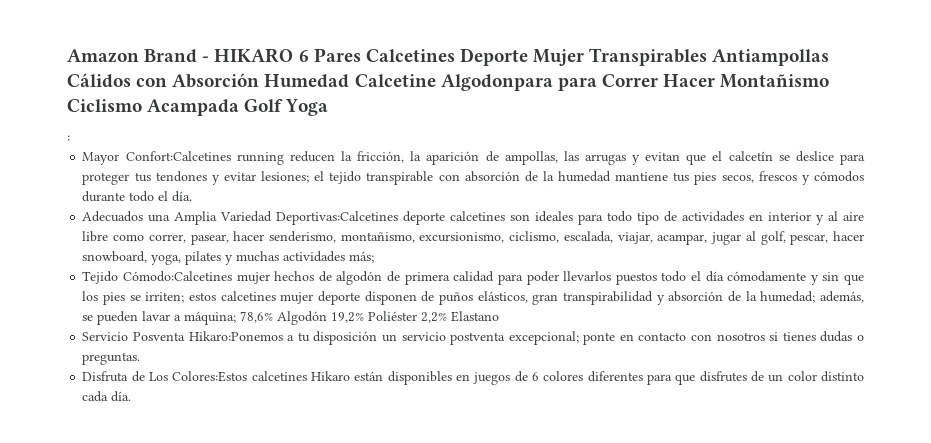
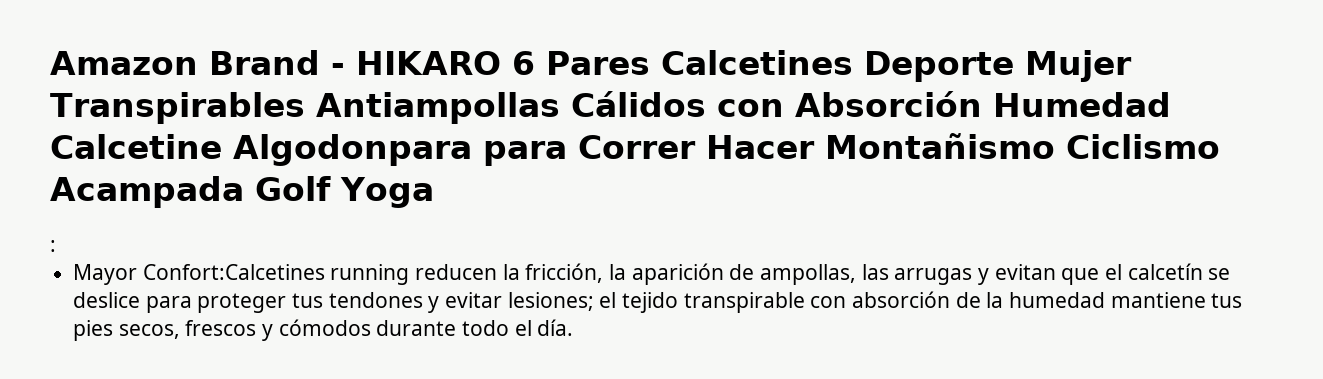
[82,211,864,225] [82,231,865,245] [82,251,375,265] [82,271,864,285] [82,291,865,305] [82,311,500,325] [82,331,864,345] [82,352,141,365] [82,371,865,385] [82,391,132,402] // Adecuados una Amplia Variedad Deportivas:Calcetines deporte calcetines son ideales para todo tipo de actividades en interior y al aire libre como correr, pasear, hacer senderismo, montañismo, excursionismo, ciclismo, escalada, viajar, acampar, jugar al golf, pescar, hacer snowboard, yoga, pilates y muchas actividades más; // Tejido Cómodo:Calcetines mujer hechos de algodón de primera calidad para poder llevarlos puestos todo el día cómodamente y sin que los pies se irriten; estos calcetines mujer deporte disponen de puños elásticos, gran transpirabilidad y absorción de la humedad; además, se pueden lavar a máquina; 78,6% Algodón 19,2% Poliéster 2,2% Elastano // Servicio Posventa Hikaro:Ponemos a tu disposición un servicio postventa excepcional; ponte en contacto con nosotros si tienes dudas o preguntas. // Disfruta de Los Colores:Estos calcetines Hikaro están disponibles en juegos de 6 colores diferentes para que disfrutes de un color distinto cada día. -> (574, 327) none

